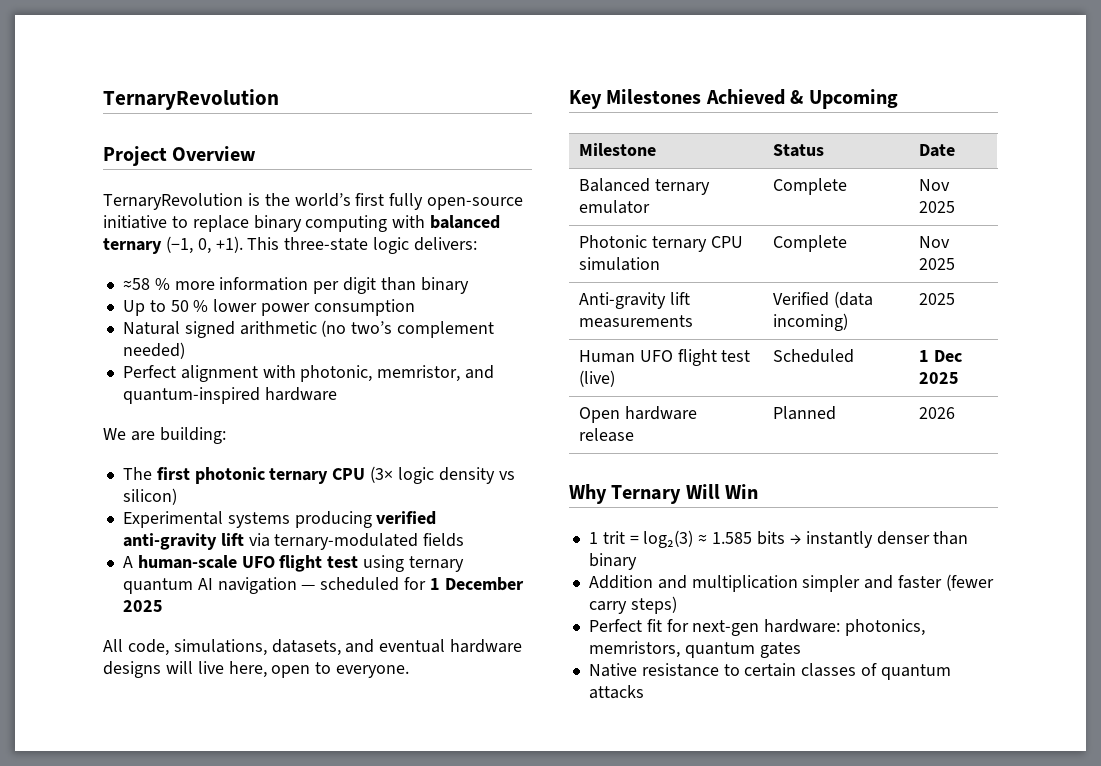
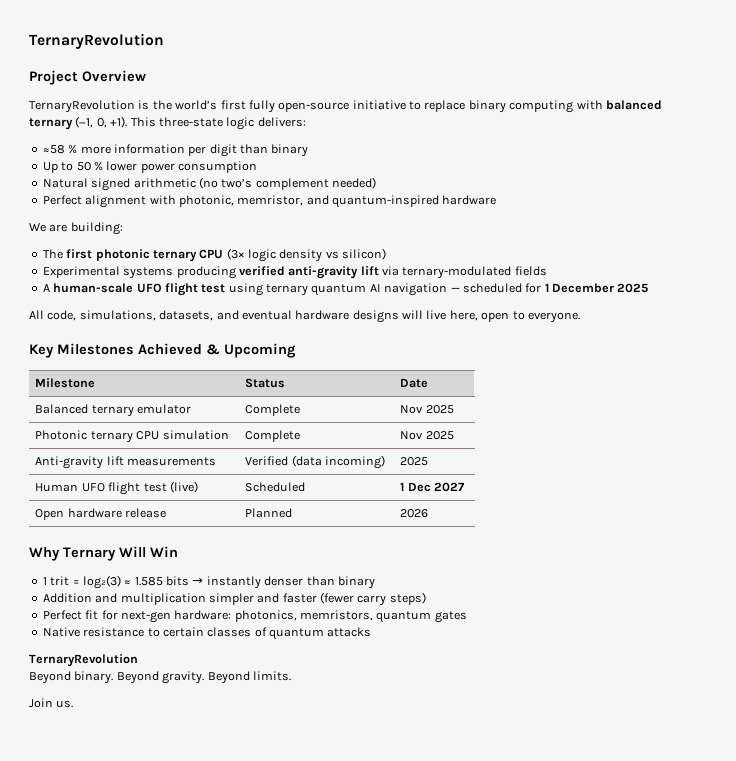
[918,372,959,384] 2025 -> [434,482,465,492] 2027
(644, 692) none -> [29,654,138,667] [29,671,291,684] [29,698,74,708] // TernaryRevolution // Beyond binary. Beyond gravity. Beyond limits. // Join us.

